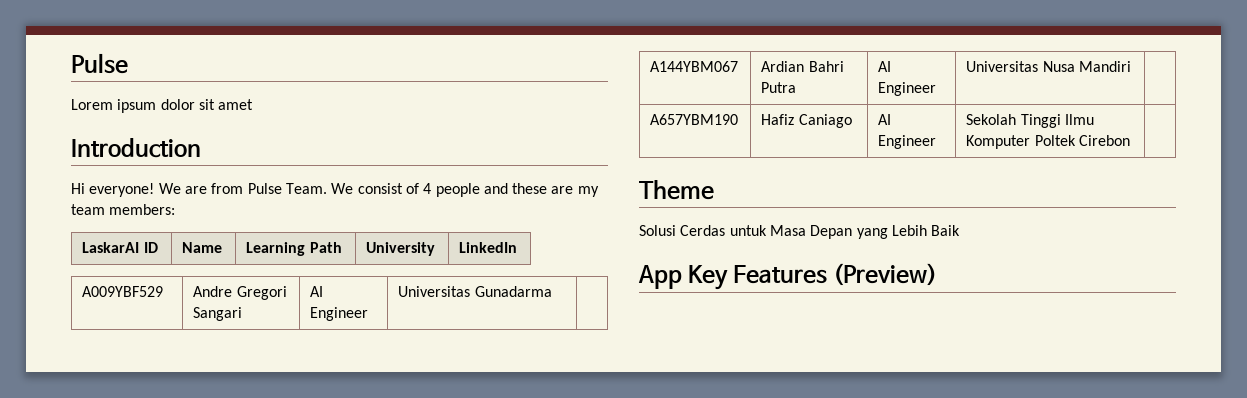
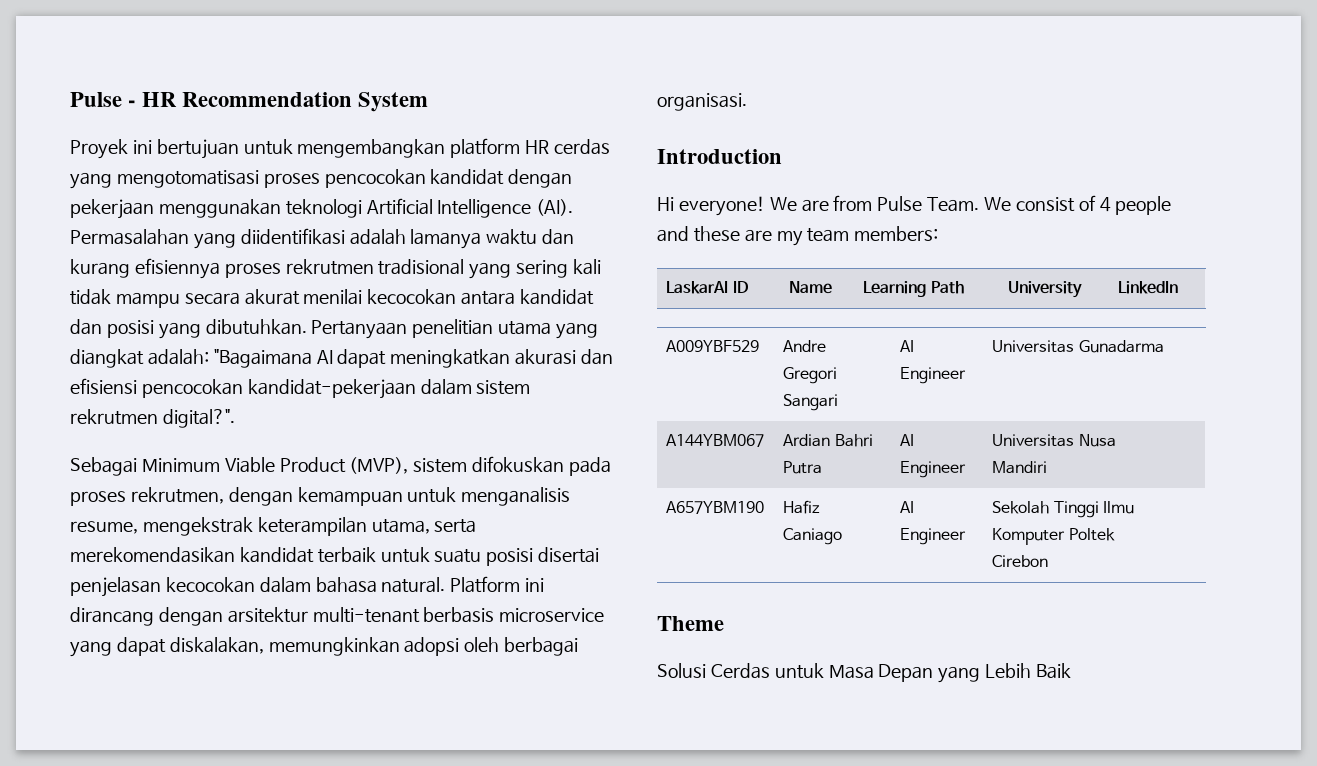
[71,53,128,74] [71,99,254,113] Pulse // Lorem ipsum dolor sit amet -> [70,92,429,112] [70,138,610,159] [70,169,573,189] [70,198,574,219] [70,228,575,249] [70,258,601,279] [70,289,594,308] [70,319,598,339] [70,349,613,368] [70,378,531,399] [70,409,235,428] [70,456,612,476] [70,487,571,506] [70,517,477,536] [70,547,600,566] [70,576,545,597] [70,607,605,626] [70,637,579,657] [657,93,747,111] Pulse - HR Recommendation System // Proyek ini bertujuan untuk mengembangkan platform HR cerdas yang mengotomatisasi proses pencocokan kandidat dengan pekerjaan menggunakan teknologi Artificial Intelligence (AI). Permasalahan yang diidentifikasi adalah lamanya waktu dan kurang efisiennya proses rekrutmen tradisional yang sering kali tidak mampu secara akurat menilai kecocokan antara kandidat dan posisi yang dibutuhkan. Pertanyaan penelitian utama yang diangkat adalah: "Bagaimana AI dapat meningkatkan akurasi dan efisiensi pencocokan kandidat-pekerjaan dalam sistem rekrutmen digital?". // Sebagai Minimum Viable Product (MVP), sistem difokuskan pada proses rekrutmen, dengan kemampuan untuk menganalisis resume, mengekstrak keterampilan utama, serta merekomendasikan kandidat terbaik untuk suatu posisi disertai penjelasan kecocokan dalam bahasa natural. Platform ini dirancang dengan arsitektur multi-tenant berbasis microservice yang dapat diskalakan, memungkinkan adopsi oleh berbagai organisasi.
[638,263,938,290] // App Key Features (Preview) -> (1071, 671) none

